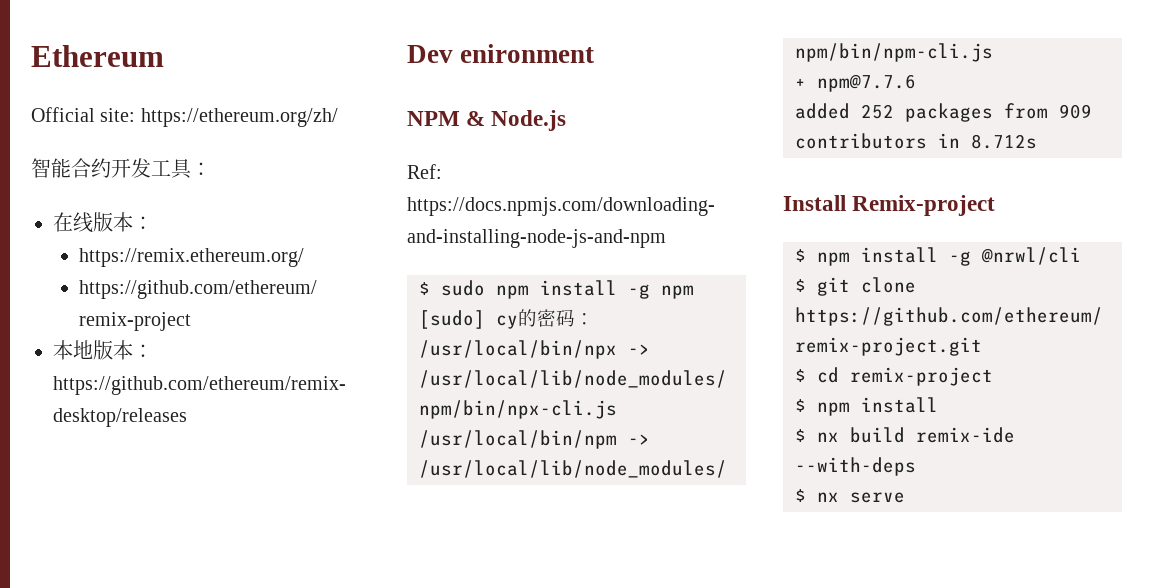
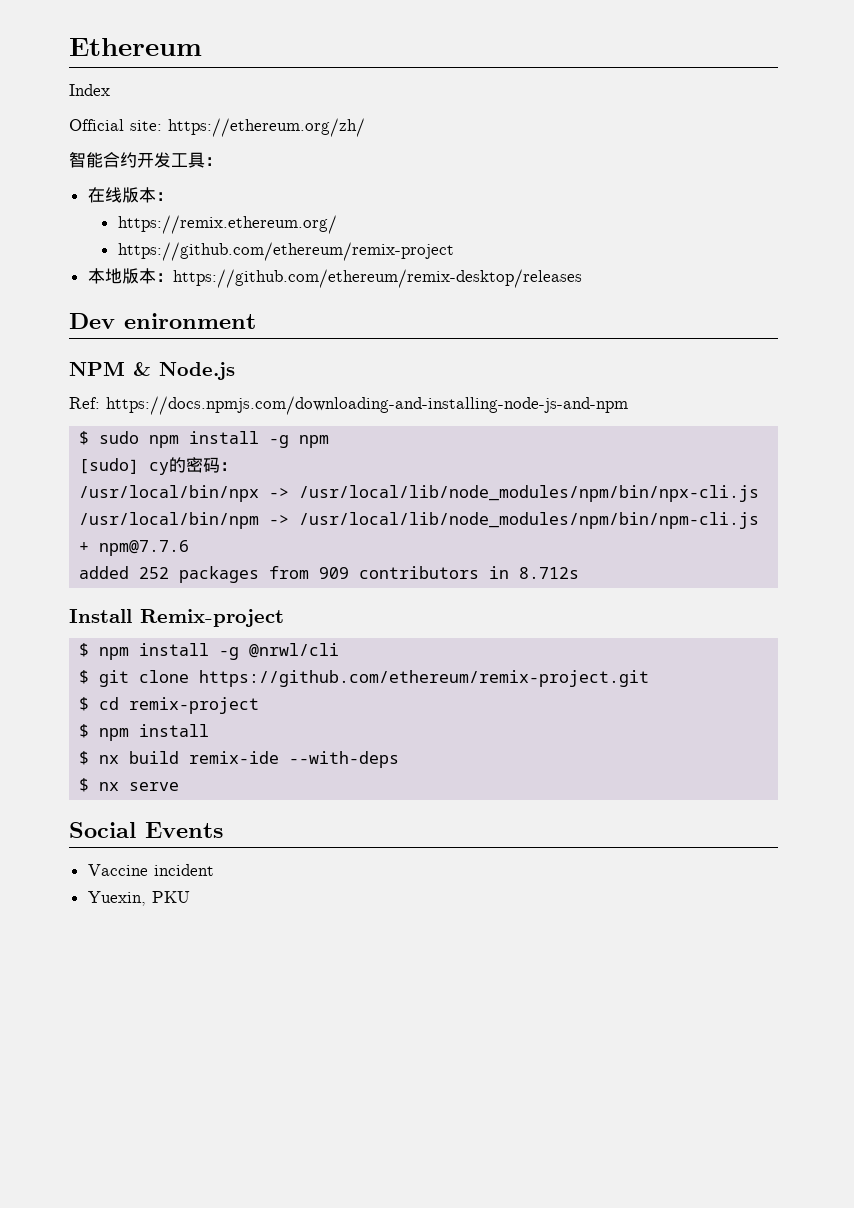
(164, 56) none -> [69,84,110,96] // Index
(905, 497) none -> [69,822,223,838] [87,864,214,876] [87,891,190,906] // Social Events // Vaccine incident // Yuexin, PKU

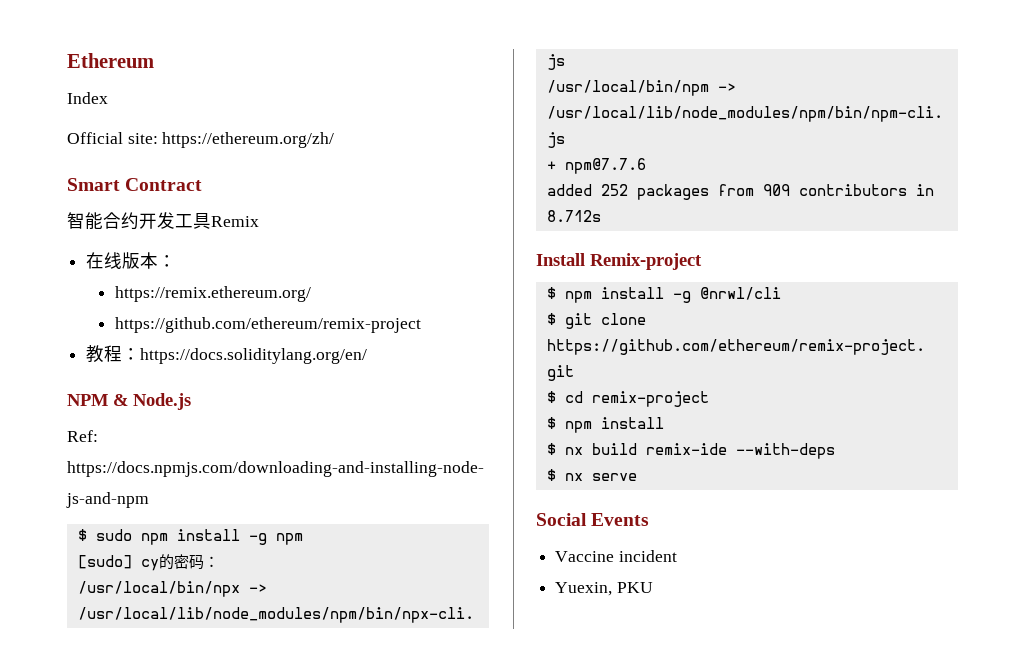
(365, 127) none -> [67,178,203,191] // Smart Contract
[205,157,222,166] ： -> [211,216,259,227] Remix
[87,268,582,288] [69,313,256,329] 本地版本：https://github.com/ethereum/remix-desktop/releases // Dev enironment -> [86,345,368,364] 教程：https://docs.soliditylang.org/en/

